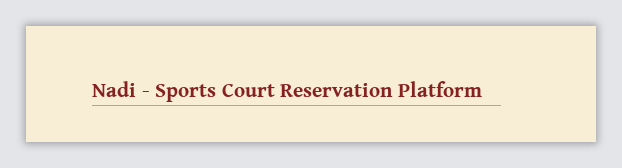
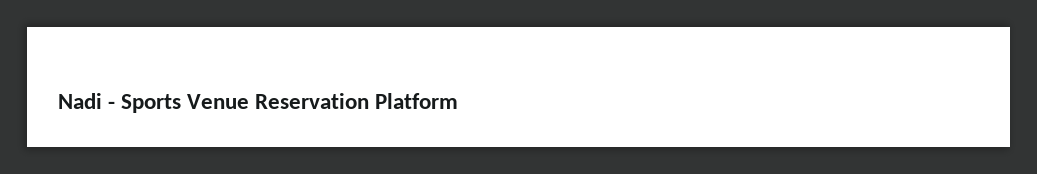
[221,84,275,97] Court -> [187,94,250,109] Venue

